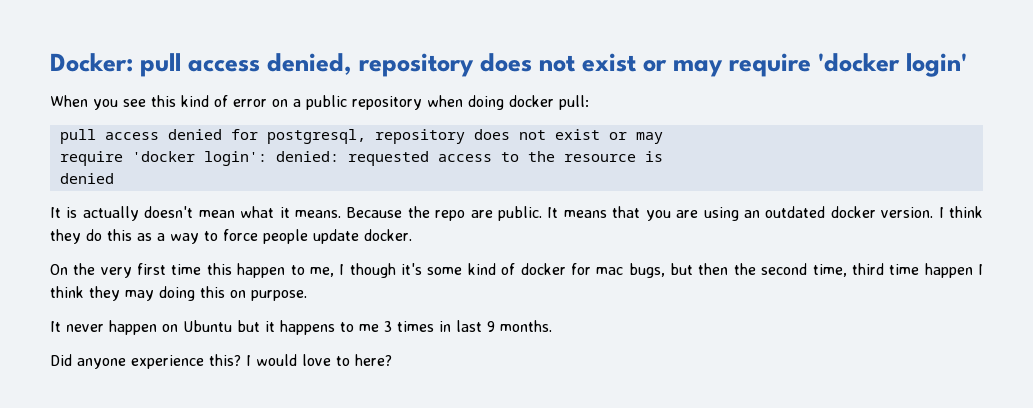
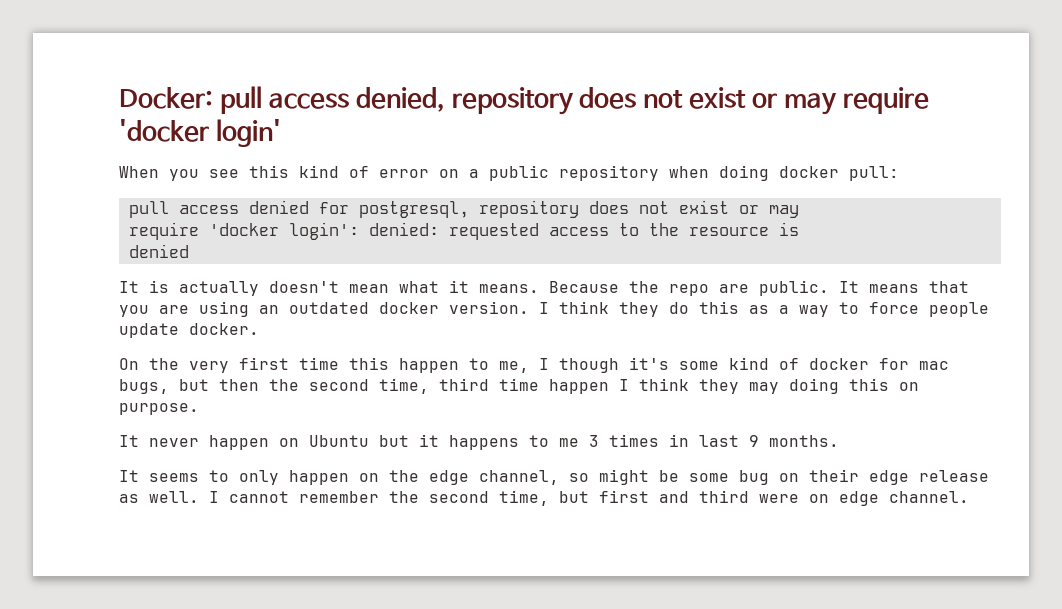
[50,354,392,369] Did anyone experience this? I would love to here? -> [119,469,989,485] [119,490,969,506] It seems to only happen on the edge channel, so might be some bug on their edge release as well. I cannot remember the second time, but first and third were on edge channel.

